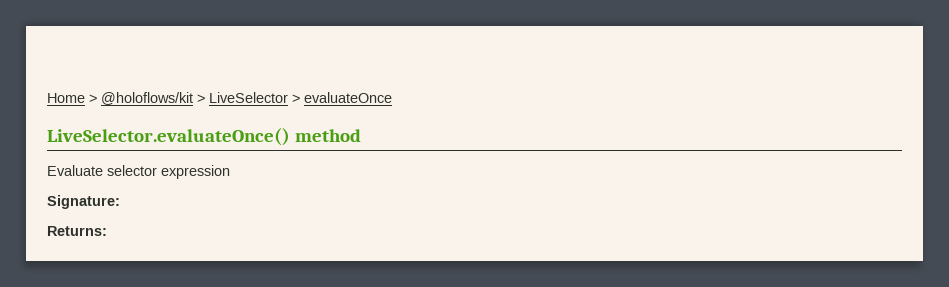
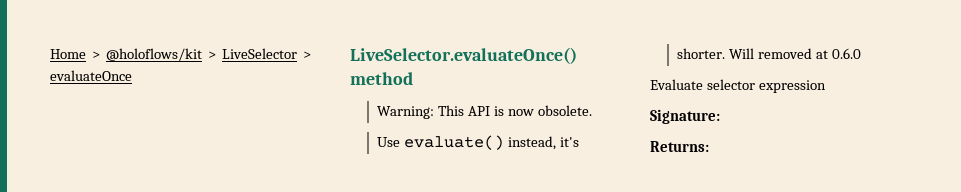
(361, 135) none -> [377,105,592,119] [377,135,580,150] [677,48,862,59] // Warning: This API is now obsolete. // Use evaluate() instead, it's shorter. Will removed at 0.6.0

